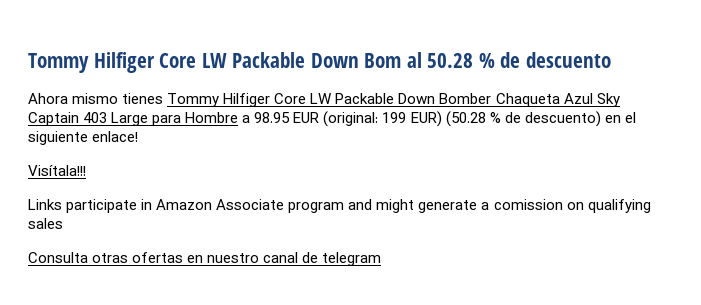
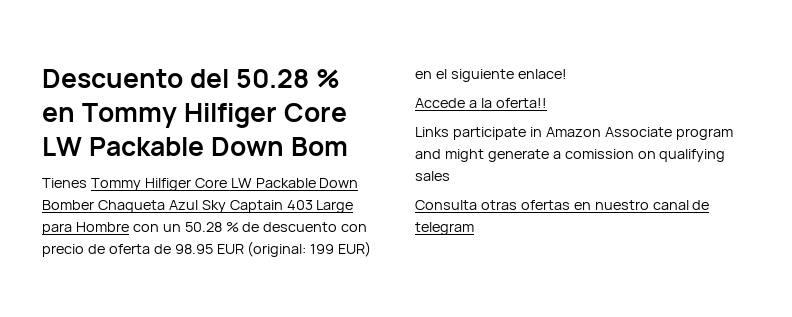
(28, 63) none -> [42,69,341,88] [42,107,75,122] Descuento del 50.28 % en
[406,52,611,68] [28,93,164,104] al 50.28 % de descuento // Ahora mismo tienes -> [42,178,87,188] // Tienes
[242,115,251,123] a -> [132,222,368,232] [42,244,171,257] con un 50.28 % de descuento con precio de oferta de
[445,111,601,127] (50.28 % de descuento) -> (372, 249) none
[28,165,86,176] Visítala!!! -> [415,98,547,108] Accede a la oferta!!

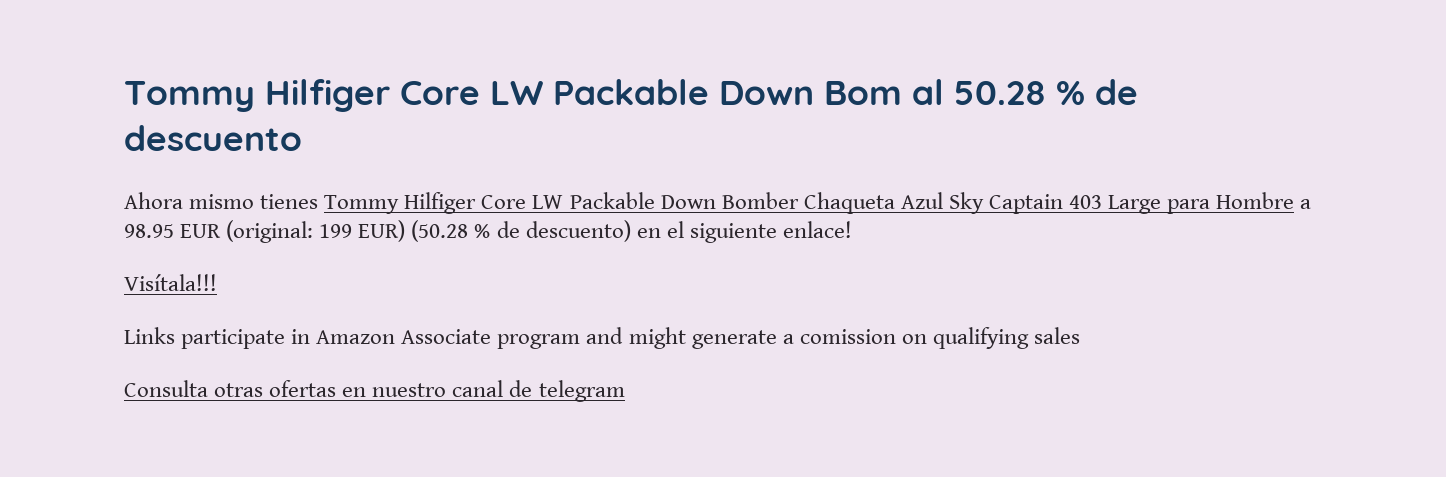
[42,69,341,88] [42,107,75,122] Descuento del 50.28 % en -> (124, 96) none
[42,178,87,188] // Tienes -> [912,79,1138,105] [124,125,302,151] [124,192,319,209] al 50.28 % de descuento // Ahora mismo tienes
[132,222,368,232] [42,244,171,257] con un 50.28 % de descuento con precio de oferta de -> [1300,199,1312,209] a
(372, 249) none -> [411,220,631,242] (50.28 % de descuento)
[415,98,547,108] Accede a la oferta!! -> [124,274,217,291] Visítala!!!

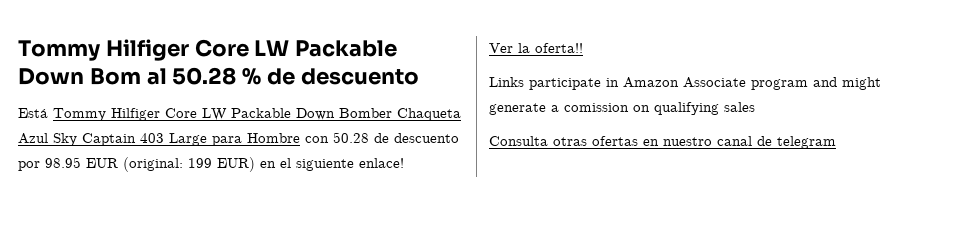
[124,192,319,209] Ahora mismo tienes -> [18,108,48,118] Está
[1300,199,1312,209] a -> [305,132,459,143] [18,161,40,171] con 50.28 de descuento por
[411,220,631,242] (50.28 % de descuento) -> (255, 164) none
[124,274,217,291] Visítala!!! -> [489,43,583,53] Ver la oferta!!

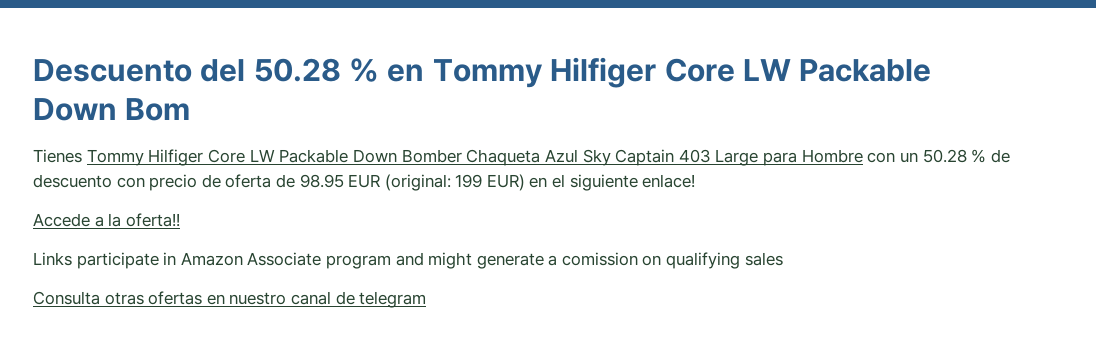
(18, 50) none -> [33,58,425,82] Descuento del 50.28 % en
[146,67,419,85] [18,108,48,118] al 50.28 % de descuento // Está -> [33,149,82,163] // Tienes
[333,132,459,143] [18,161,40,171] 50.28 de descuento por -> [900,149,1010,163] [33,174,295,191] un 50.28 % de descuento con precio de oferta de
[489,43,513,53] Ver -> [33,213,104,227] Accede a

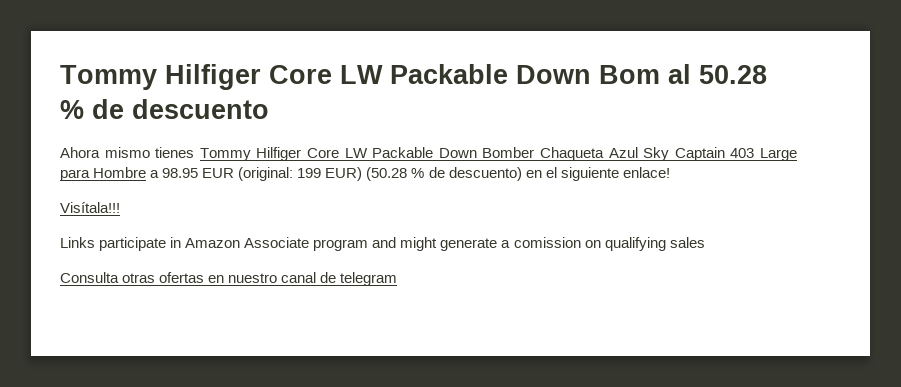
[33,58,425,82] Descuento del 50.28 % en -> (60, 77) none
[33,149,82,163] // Tienes -> [668,64,767,84] [60,99,269,119] [60,147,195,158] al 50.28 % de descuento // Ahora mismo tienes
[867,149,1010,163] [33,174,295,191] con un 50.28 % de descuento con precio de oferta de -> [150,170,160,178] a
(525, 182) none -> [366,167,522,181] (50.28 % de descuento)
[33,213,180,227] Accede a la oferta!! -> [60,202,120,213] Visítala!!!

